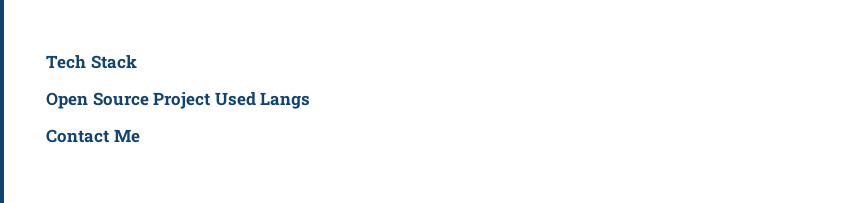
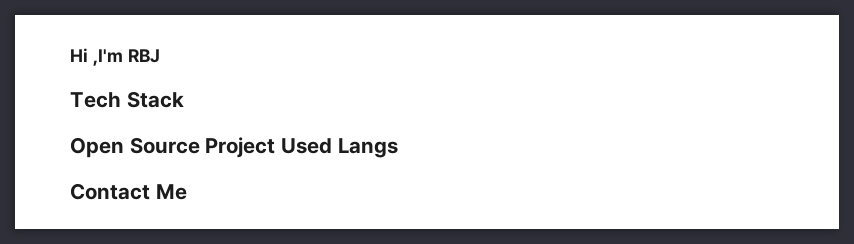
(46, 62) none -> [70,48,160,66] Hi ,I'm RBJ //

